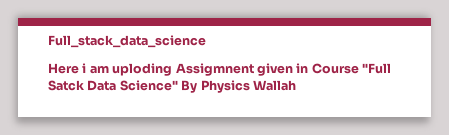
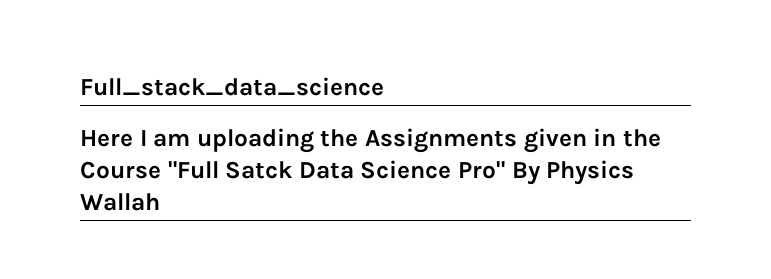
[82,63,254,76] i am uploding Assigmnent -> [139,128,518,153] I am uploading the Assignments
(309, 68) none -> [622,129,661,147] the
[119,80,178,91] Science" -> [360,160,506,179] Science Pro"

